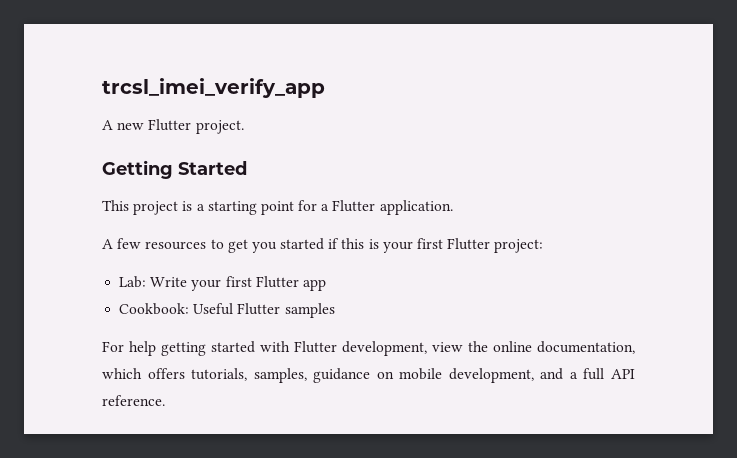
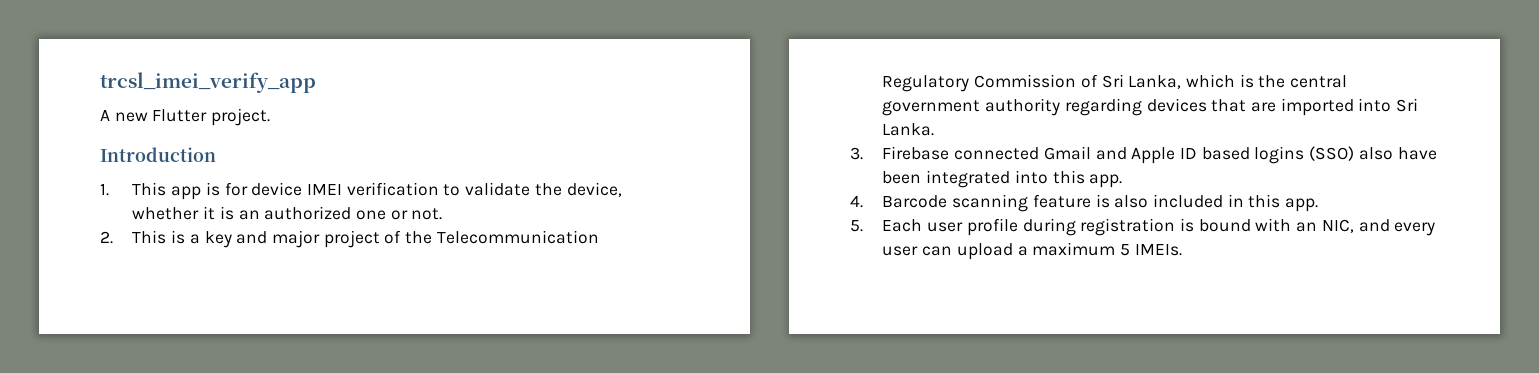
[102,160,247,179] [102,200,453,215] [102,238,544,253] [119,276,326,291] [119,303,335,318] [102,341,635,356] [102,368,635,383] [102,395,165,406] Getting Started // This project is a starting point for a Flutter application. // A few resources to get you started if this is your first Flutter project: // Lab: Write your first Flutter app // Cookbook: Useful Flutter samples // For help getting started with Flutter development, view the online documentation, which offers tutorials, samples, guidance on mobile development, and a full API reference. -> [100,147,216,162] [100,182,622,200] [132,206,443,220] [100,230,599,248] [882,74,1348,92] [882,98,1419,116] [882,123,935,136] [850,146,1437,164] [882,170,1123,188] [850,194,1319,212] [850,218,1436,236] [882,242,1182,260] Introduction // 1. This app is for device IMEI verification to validate the device, whether it is an authorized one or not. // 2. This is a key and major project of the Telecommunication Regulatory Commission of Sri Lanka, which is the central government authority regarding devices that are imported into Sri Lanka. // 3. Firebase connected Gmail and Apple ID based logins (SSO) also have been integrated into this app. // 4. Barcode scanning feature is also included in this app. // 5. Each user profile during registration is bound with an NIC, and every user can upload a maximum 5 IMEIs.

